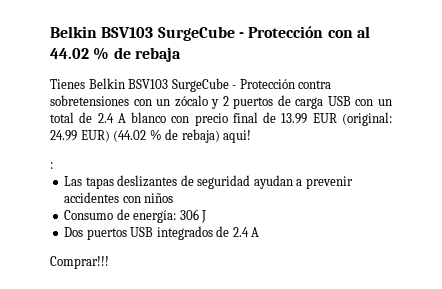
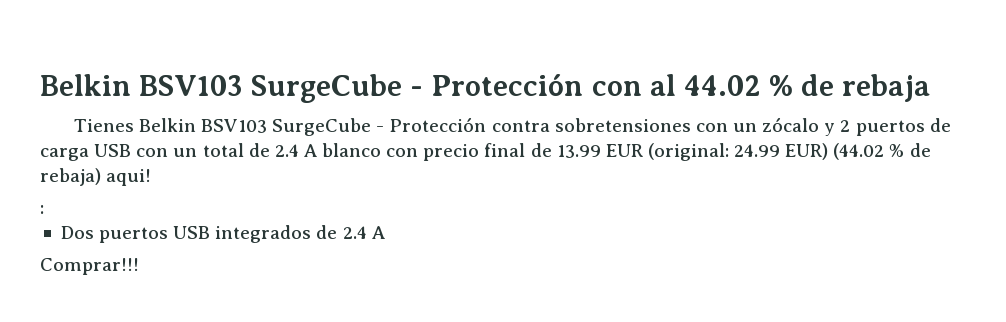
[64,175,353,189] [64,192,174,203] [64,209,207,223] // Las tapas deslizantes de seguridad ayudan a prevenir accidentes con niños // Consumo de energía: 306 J -> (44, 209) none

